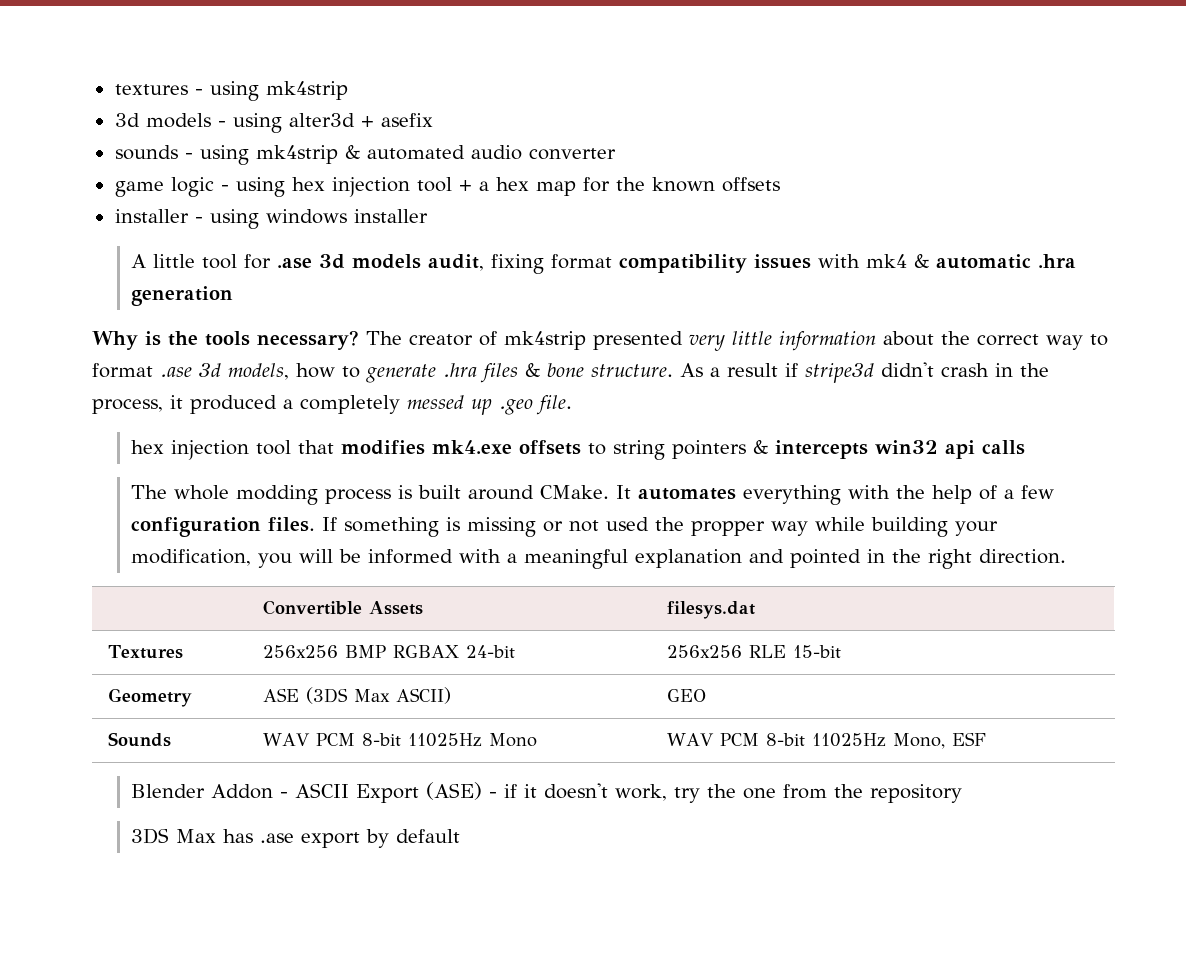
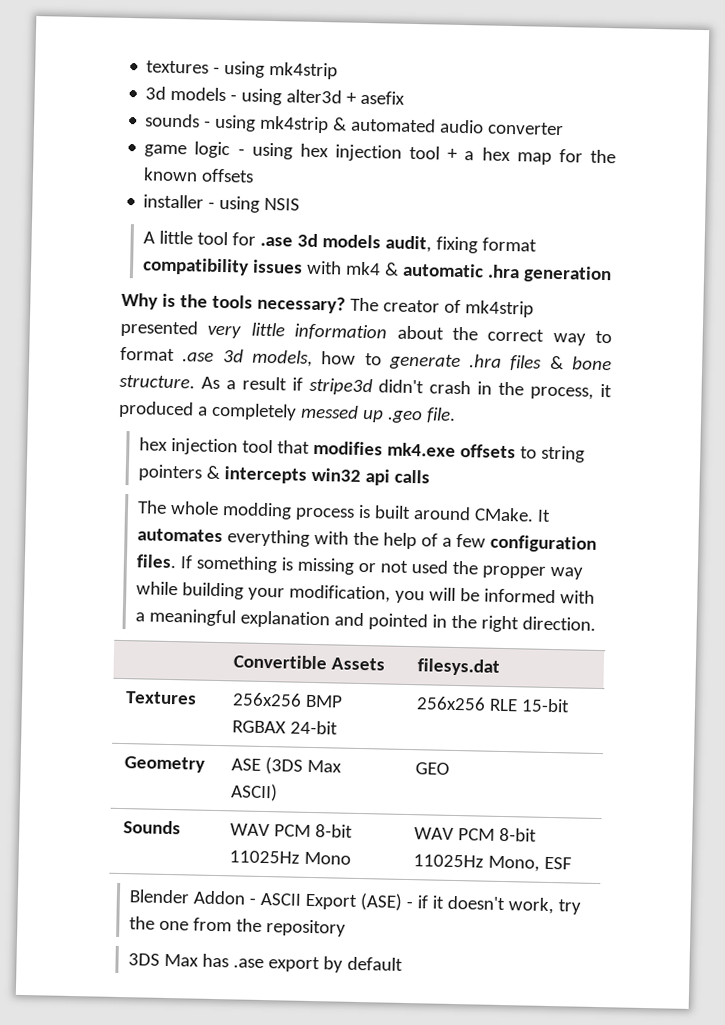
[265,209,428,224] windows installer -> [264,197,301,211] NSIS

